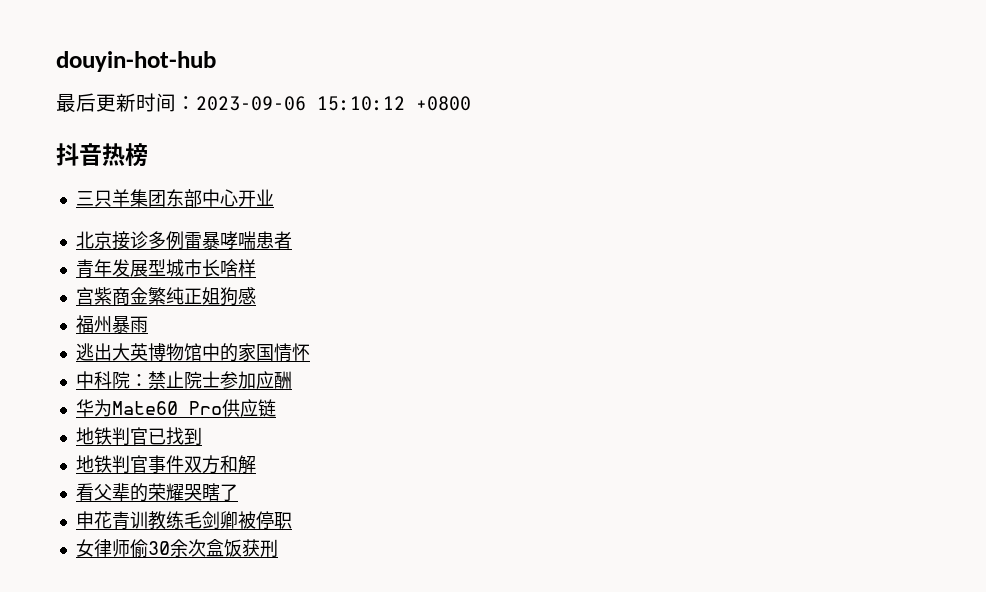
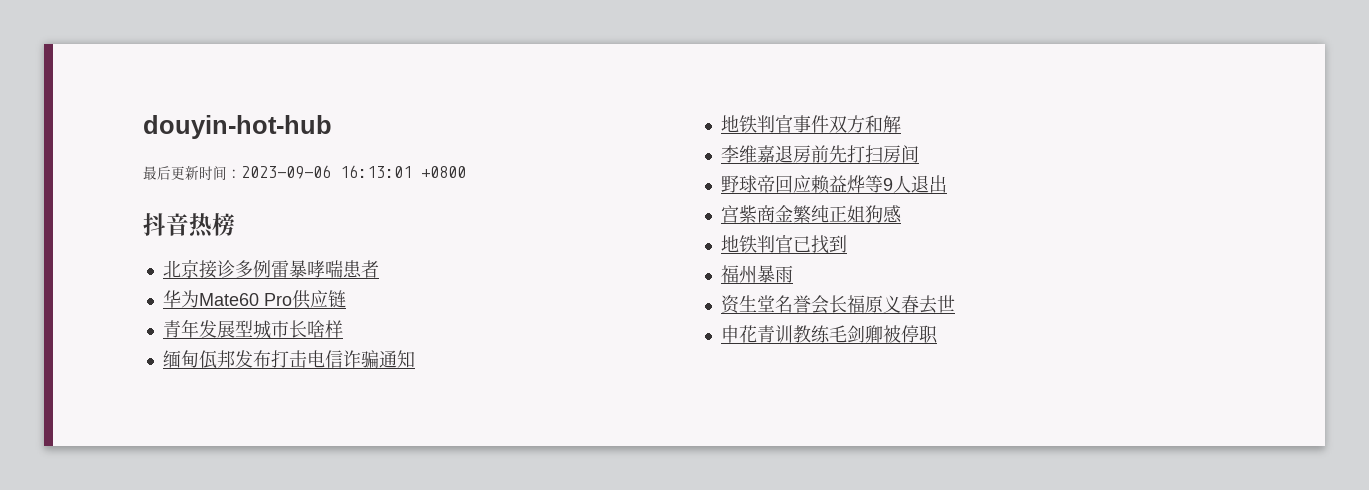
[317,96,405,111] 15:10:12 -> [340,165,412,178] 16:13:01
[75,189,274,207] // 三只羊集团东部中心开业 -> (235, 224) none
(292, 240) none -> [162,290,346,309] // 华为Mate60 Pro供应链
(256, 268) none -> [162,350,415,369] [720,115,901,133] [720,145,919,163] [720,175,947,194] // 缅甸佤邦发布打击电信诈骗通知 // 地铁判官事件双方和解 // 李维嘉退房前先打扫房间 // 野球帝回应赖益烨等9人退出
[75,315,148,333] [75,343,310,362] [75,371,292,389] [75,399,276,417] [75,427,202,445] [75,455,256,474] [75,483,238,502] 福州暴雨 // 逃出大英博物馆中的家国情怀 // 中科院：禁止院士参加应酬 // 华为Mate60 Pro供应链 // 地铁判官已找到 // 地铁判官事件双方和解 // 看父辈的荣耀哭瞎了 -> [720,235,847,254] [720,265,793,283] [720,295,955,314] 地铁判官已找到 // 福州暴雨 // 资生堂名誉会长福原义春去世
[75,539,278,558] // 女律师偷30余次盒饭获刑 -> (938, 334) none

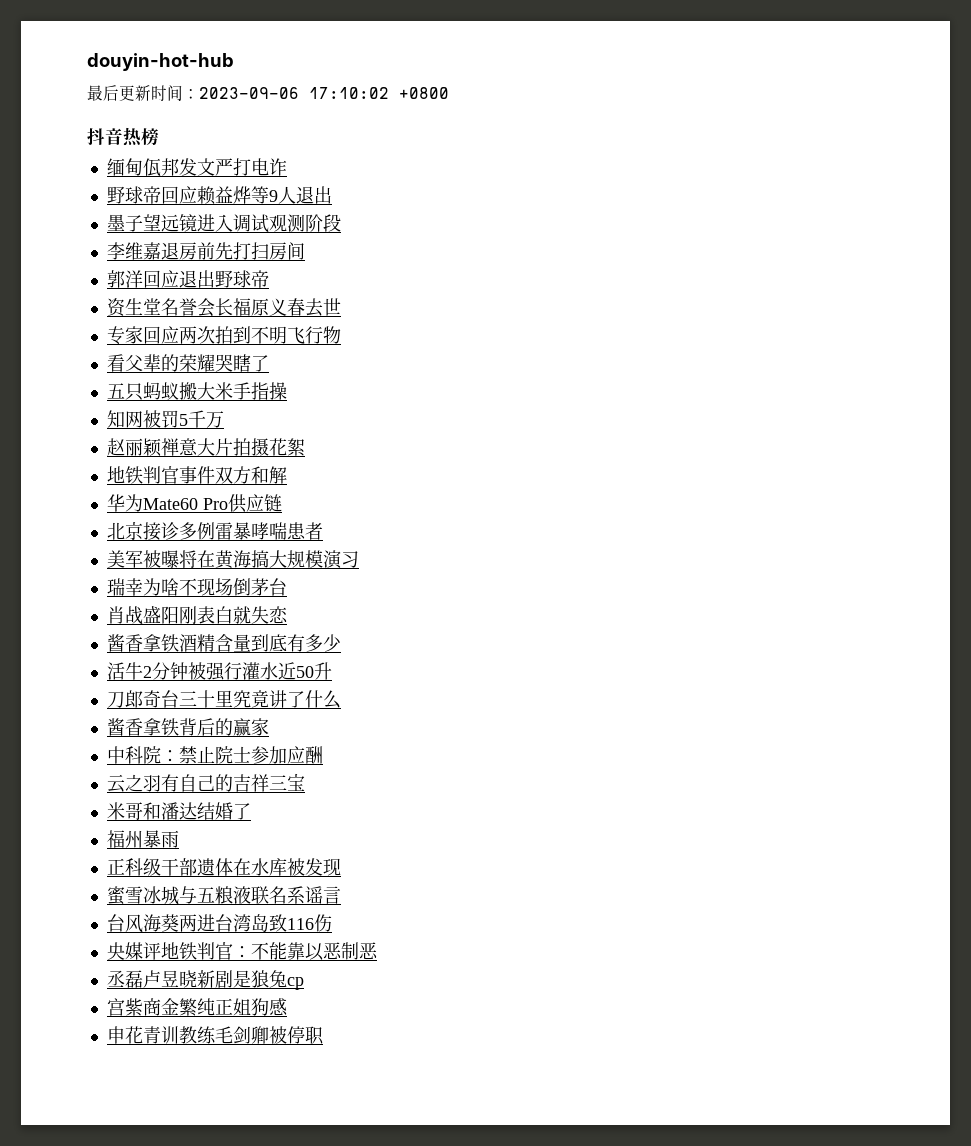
[340,165,412,178] 16:13:01 -> [309,87,389,99] 17:10:02
[162,260,379,279] [162,290,346,309] [162,319,343,339] [162,350,415,369] [720,115,901,133] [720,145,919,163] 北京接诊多例雷暴哮喘患者 // 华为Mate60 Pro供应链 // 青年发展型城市长啥样 // 缅甸佤邦发布打击电信诈骗通知 // 地铁判官事件双方和解 // 李维嘉退房前先打扫房间 -> [106,158,287,177] 缅甸佤邦发文严打电诈
[720,205,902,223] [720,235,847,254] [720,265,793,283] 宫紫商金繁纯正姐狗感 // 地铁判官已找到 // 福州暴雨 -> [106,214,341,233] [106,242,305,260] [106,270,269,288] 墨子望远镜进入调试观测阶段 // 李维嘉退房前先打扫房间 // 郭洋回应退出野球帝
(955, 304) none -> [106,326,341,345] [106,354,269,372] [106,382,287,401] [106,410,224,428] [106,438,305,457] [106,466,287,484] [106,494,282,513] [106,522,323,541] [106,550,359,569] [106,578,287,596] [106,606,288,625] [106,634,341,652] [106,662,332,681] [106,690,341,709] [106,718,269,736] [106,746,323,764] [106,773,305,793] [106,802,251,820] [106,830,179,848] [106,858,341,876] [106,886,341,905] [106,914,332,933] [106,942,378,961] [106,970,304,990] [106,998,288,1016] // 专家回应两次拍到不明飞行物 // 看父辈的荣耀哭瞎了 // 五只蚂蚁搬大米手指操 // 知网被罚5千万 // 赵丽颖禅意大片拍摄花絮 // 地铁判官事件双方和解 // 华为Mate60 Pro供应链 // 北京接诊多例雷暴哮喘患者 // 美军被曝将在黄海搞大规模演习 // 瑞幸为啥不现场倒茅台 // 肖战盛阳刚表白就失恋 // 酱香拿铁酒精含量到底有多少 // 活牛2分钟被强行灌水近50升 // 刀郎奇台三十里究竟讲了什么 // 酱香拿铁背后的赢家 // 中科院：禁止院士参加应酬 // 云之羽有自己的吉祥三宝 // 米哥和潘达结婚了 // 福州暴雨 // 正科级干部遗体在水库被发现 // 蜜雪冰城与五粮液联名系谣言 // 台风海葵两进台湾岛致116伤 // 央媒评地铁判官：不能靠以恶制恶 // 丞磊卢昱晓新剧是狼兔cp // 宫紫商金繁纯正姐狗感

